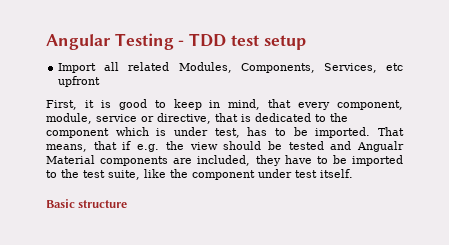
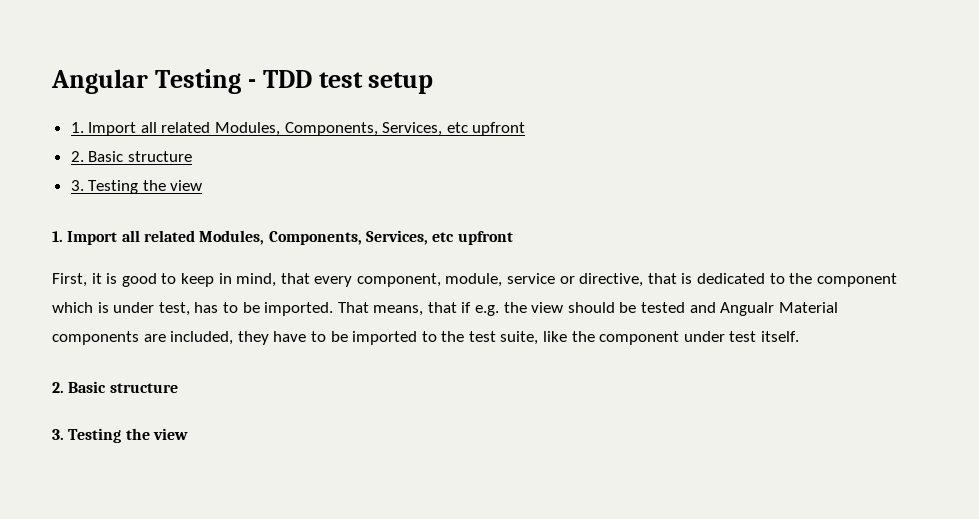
(306, 42) none -> [70,122,526,136] [70,151,192,162] [70,180,203,194] [52,231,63,242] 1. Import all related Modules, Components, Services, etc upfront // 2. Basic structure // 3. Testing the view // 1.
[46,199,128,208] Basic structure -> [52,381,178,393] [52,428,188,443] 2. Basic structure // 3. Testing the view

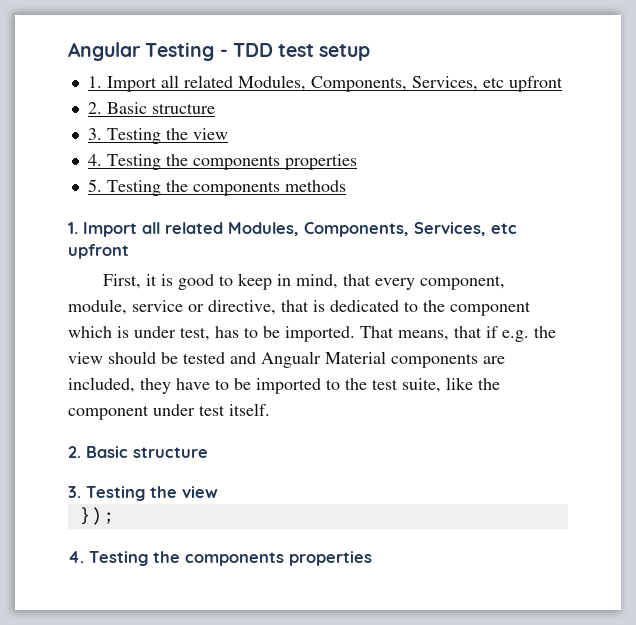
(203, 185) none -> [87,154,357,170] [87,179,346,196] // 4. Testing the components properties // 5. Testing the components methods
(188, 434) none -> [78,507,115,525] [68,551,372,566] // }); // 4. Testing the components properties

